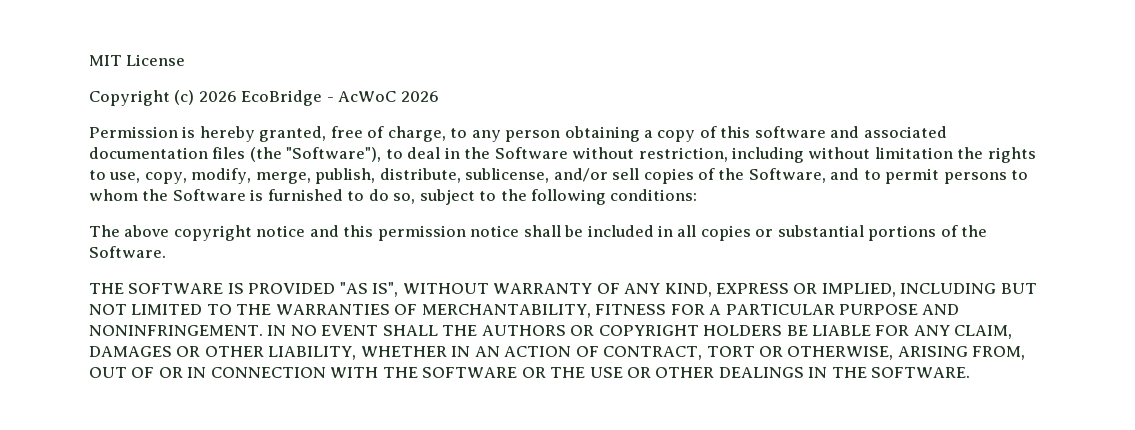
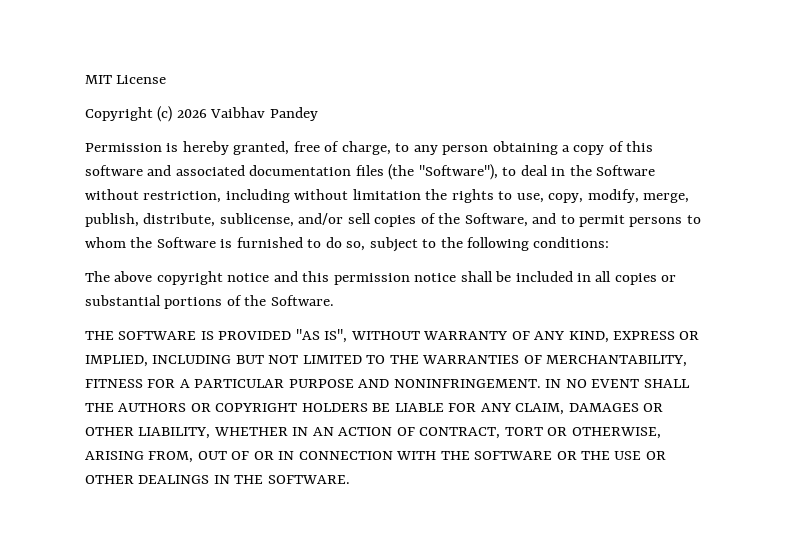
[241,90,439,106] EcoBridge - AcWoC 2026 -> [210,107,318,121] Vaibhav Pandey

